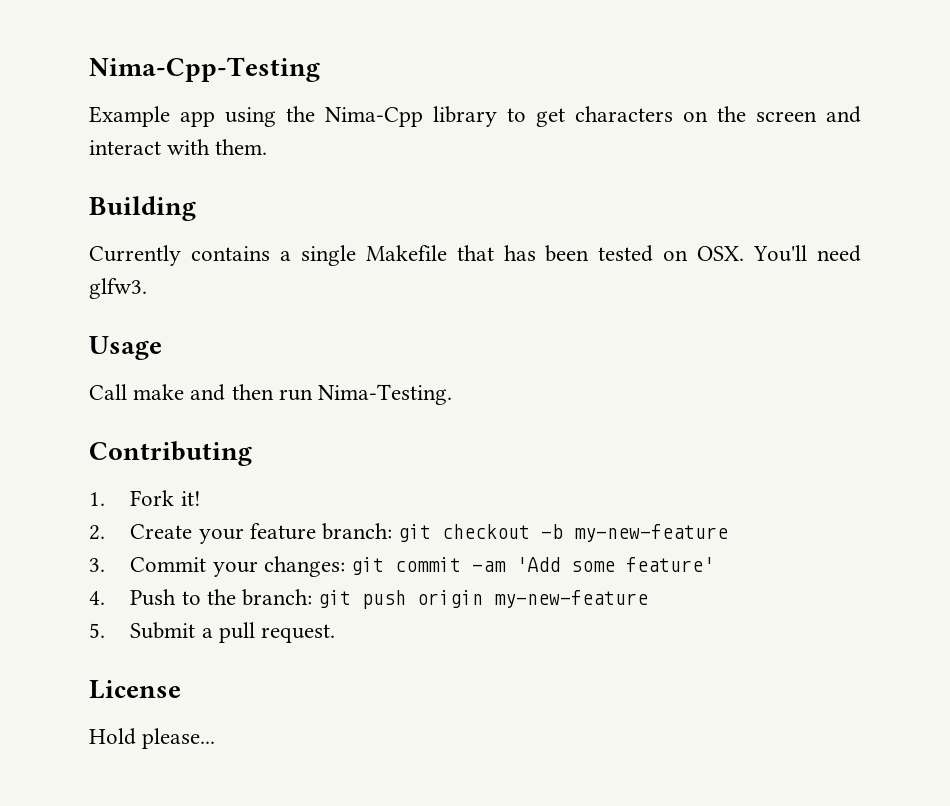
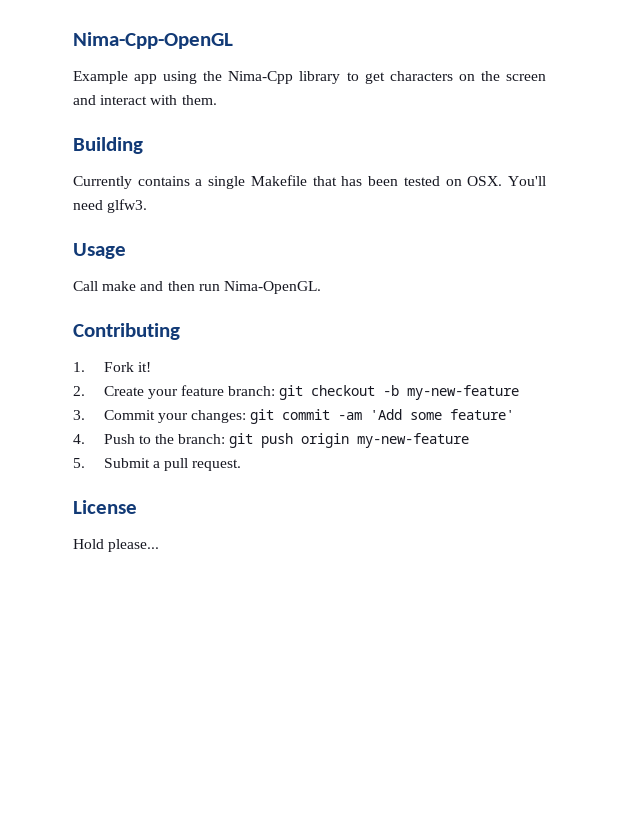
[89,57,320,82] Nima-Cpp-Testing -> [73,32,233,49] Nima-Cpp-OpenGL
[318,384,453,405] Nima-Testing. -> [223,281,321,294] Nima-OpenGL.

